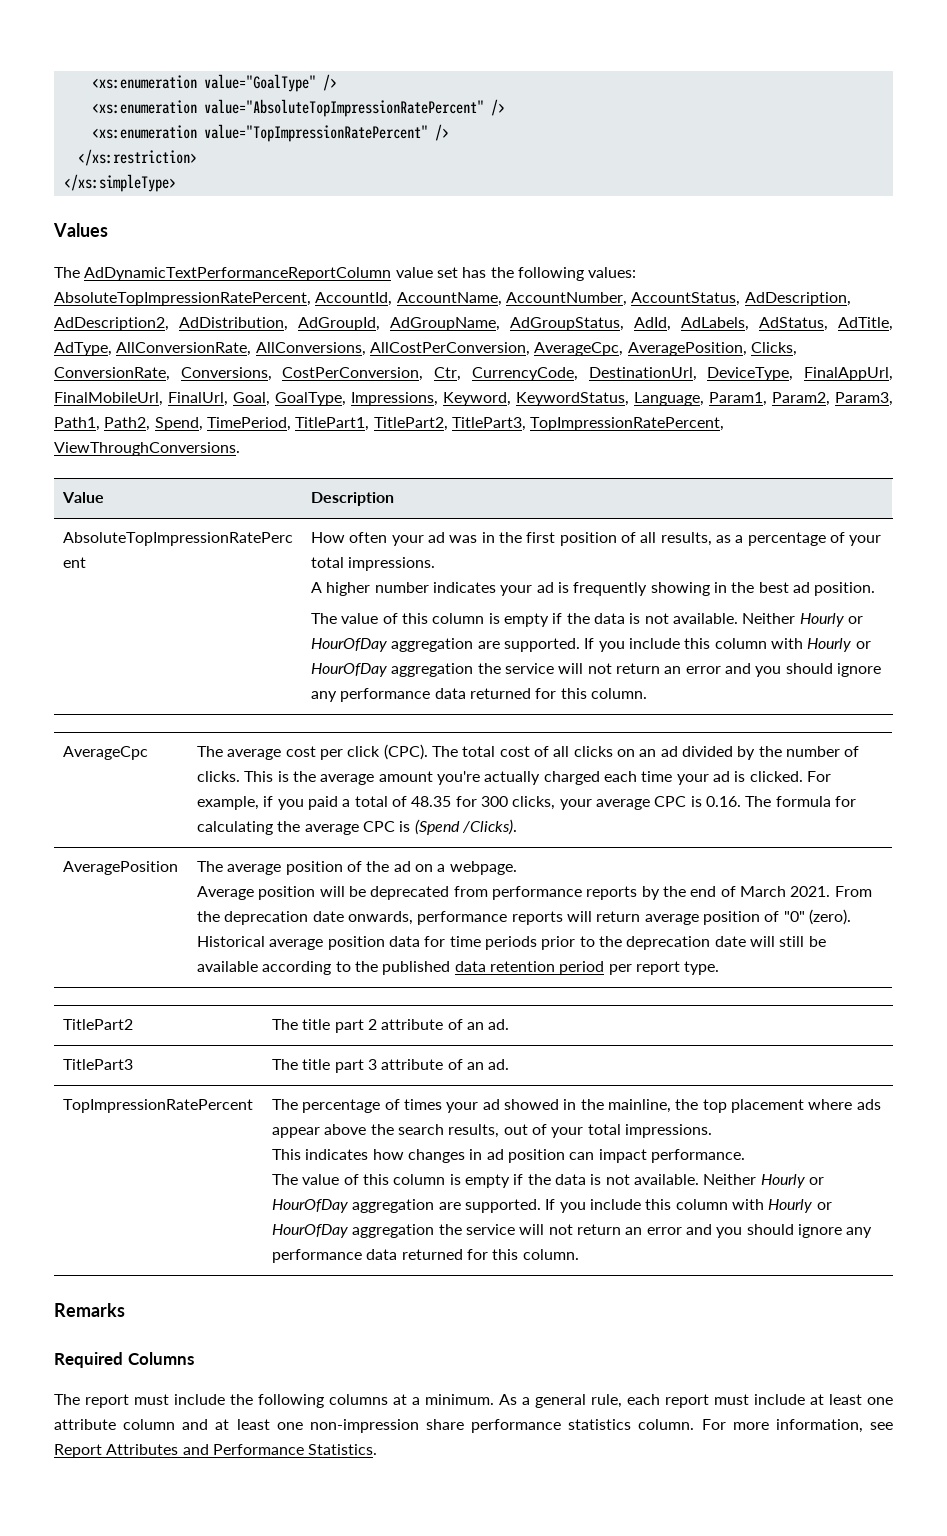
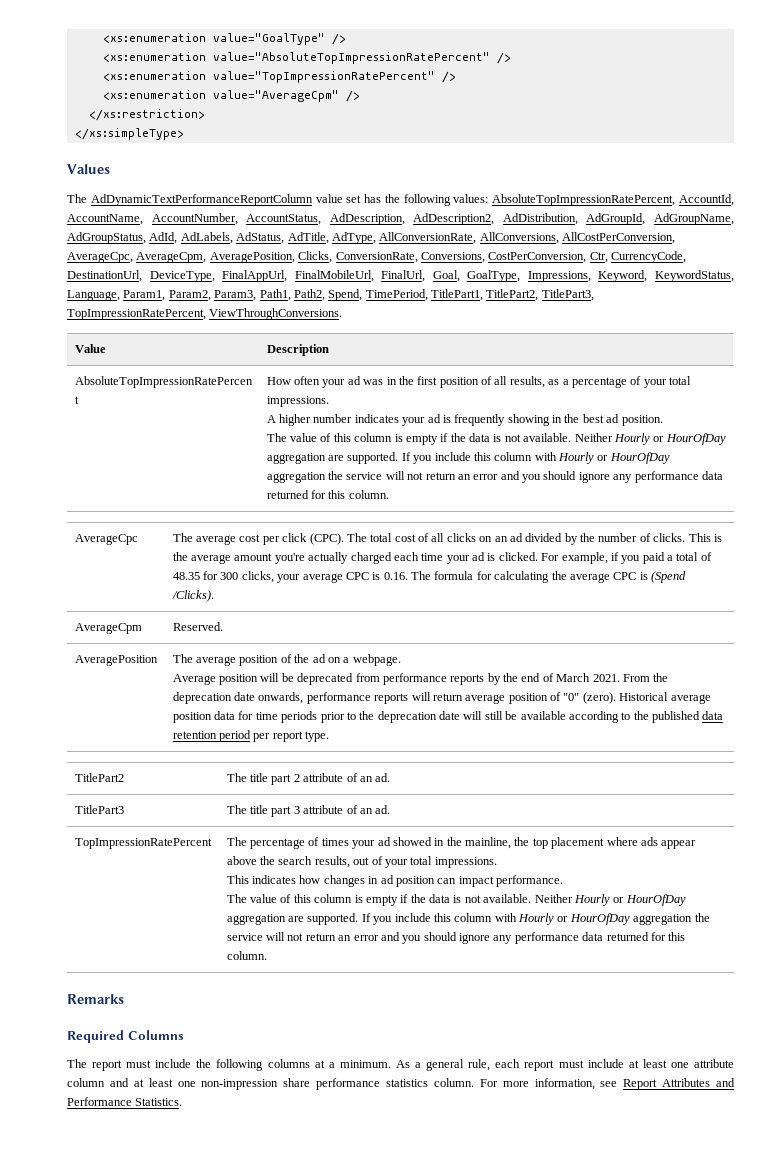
(449, 132) none -> [102,90,360,102] // <xs:enumeration value="AverageCpm" />
(624, 349) none -> [136,252,207,263] AverageCpm,
(518, 827) none -> [74,623,142,634] [172,622,223,631] // AverageCpm | Reserved.

